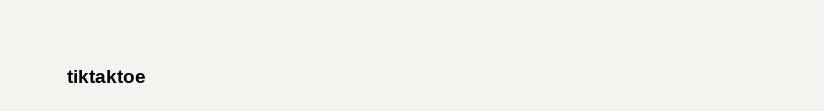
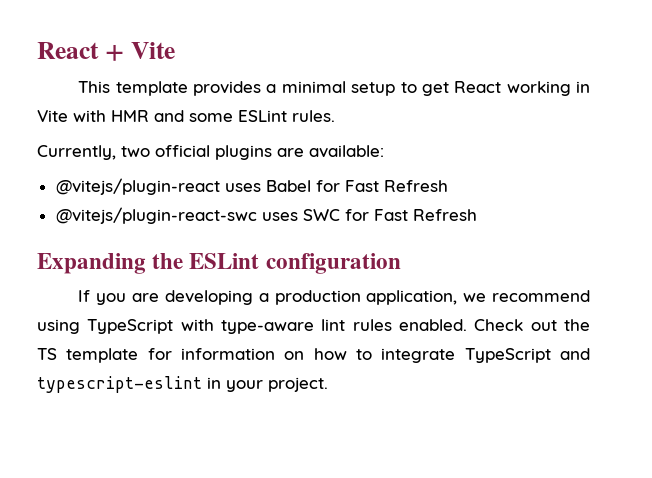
[67,70,146,83] tiktaktoe -> [37,42,175,61] [78,81,590,96] [37,110,335,122] [37,145,384,160] [55,178,448,195] [55,207,477,224] [37,253,401,274] [78,290,590,305] [37,319,590,334] [37,348,590,363] [37,376,328,393] React + Vite // This template provides a minimal setup to get React working in Vite with HMR and some ESLint rules. // Currently, two official plugins are available: // @vitejs/plugin-react uses Babel for Fast Refresh // @vitejs/plugin-react-swc uses SWC for Fast Refresh // Expanding the ESLint configuration // If you are developing a production application, we recommend using TypeScript with type-aware lint rules enabled. Check out the TS template for information on how to integrate TypeScript and typescript-eslint in your project.

